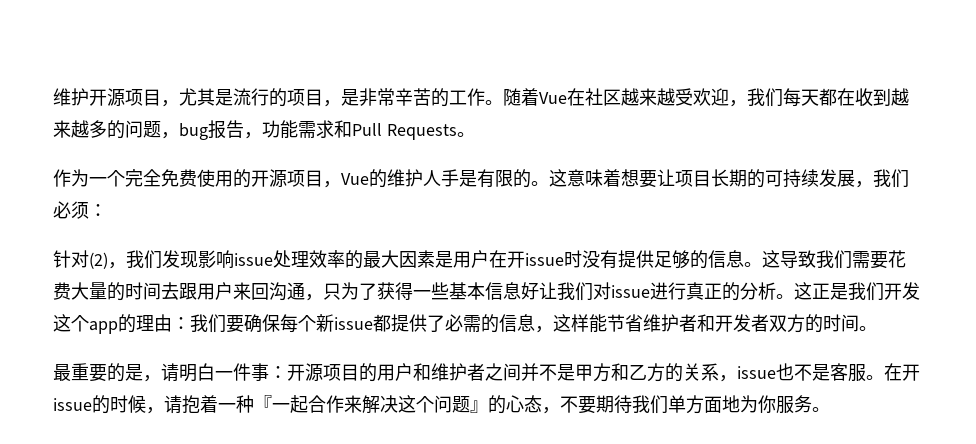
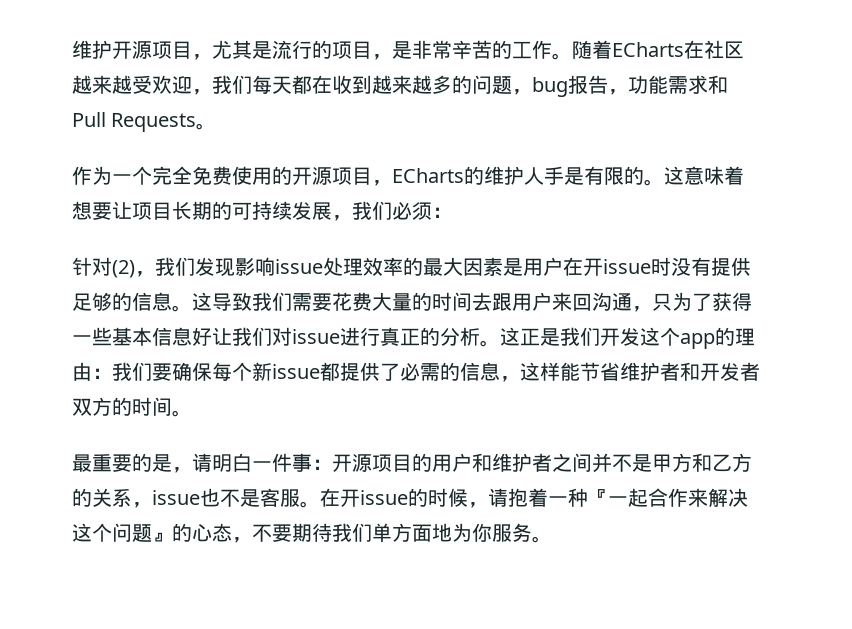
[539,92,567,104] Vue -> [612,42,684,57] ECharts
[341,173,369,185] Vue -> [392,168,464,183] ECharts

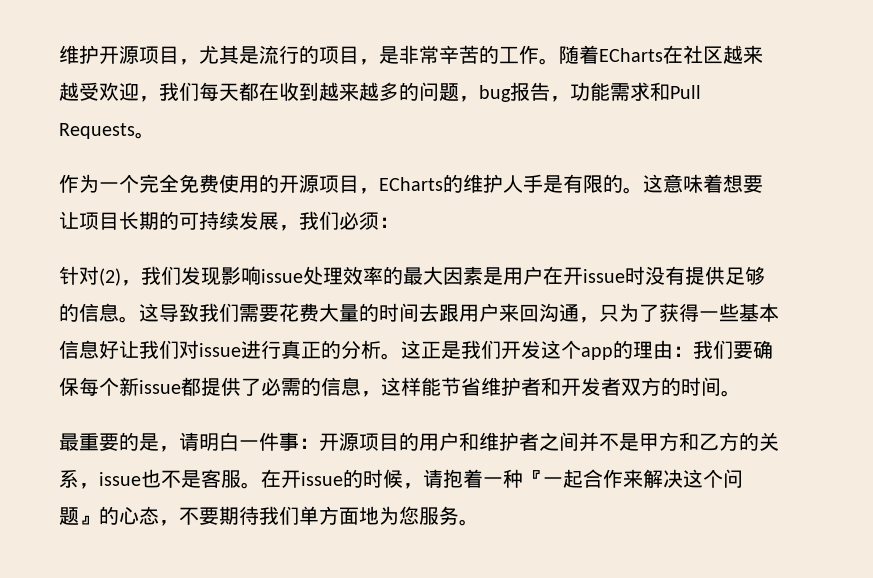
[472,523,492,542] 你 -> [399,506,419,525] 您

